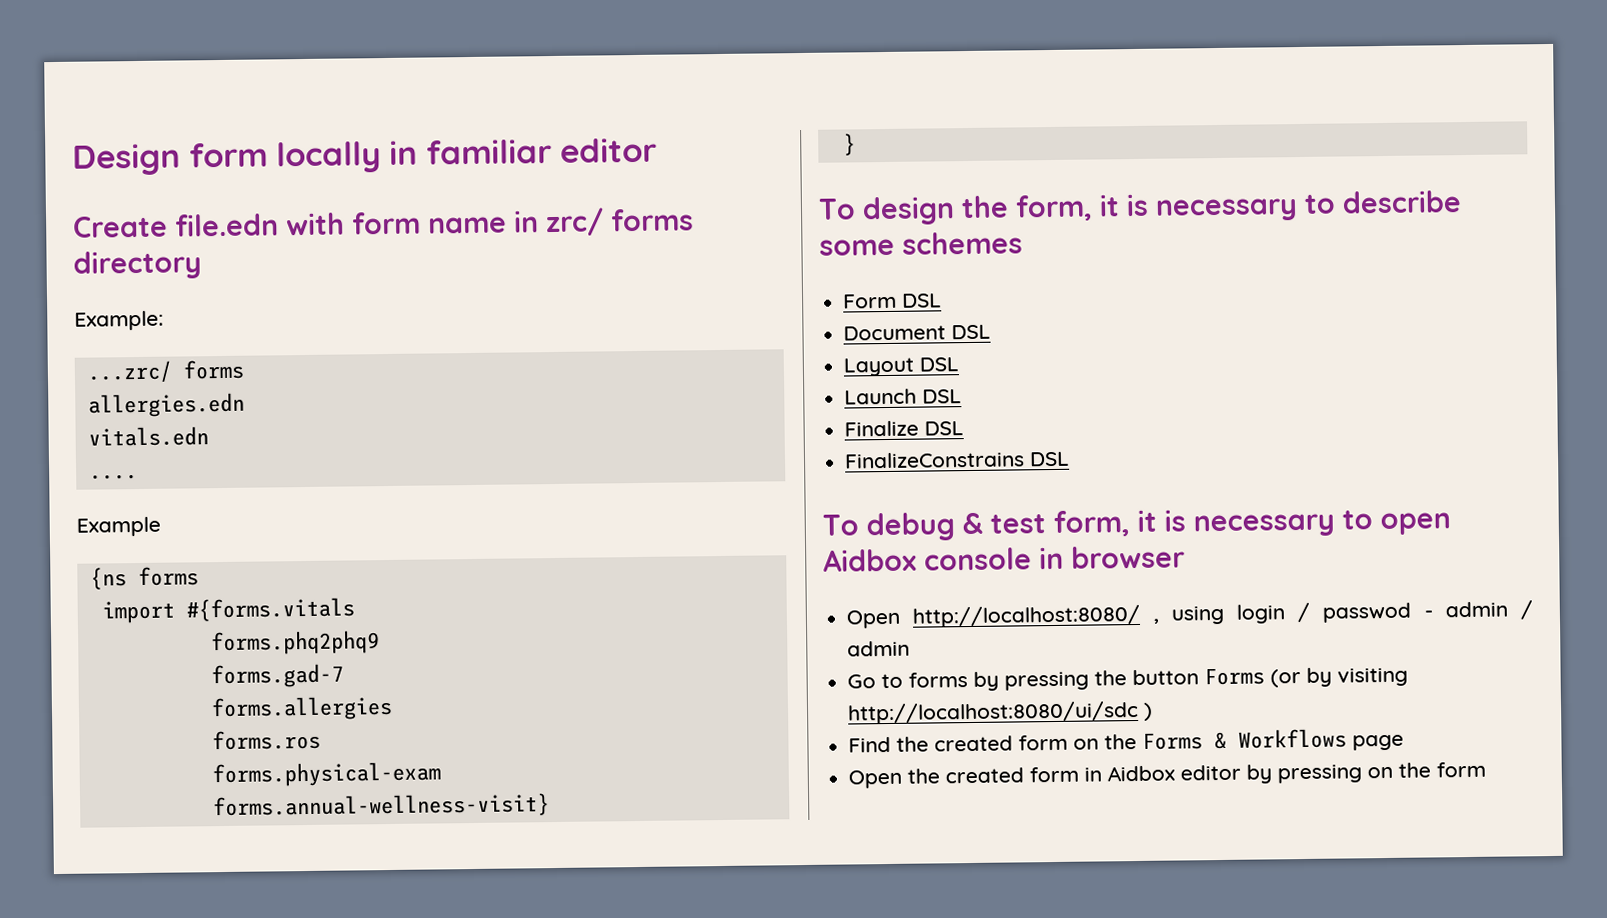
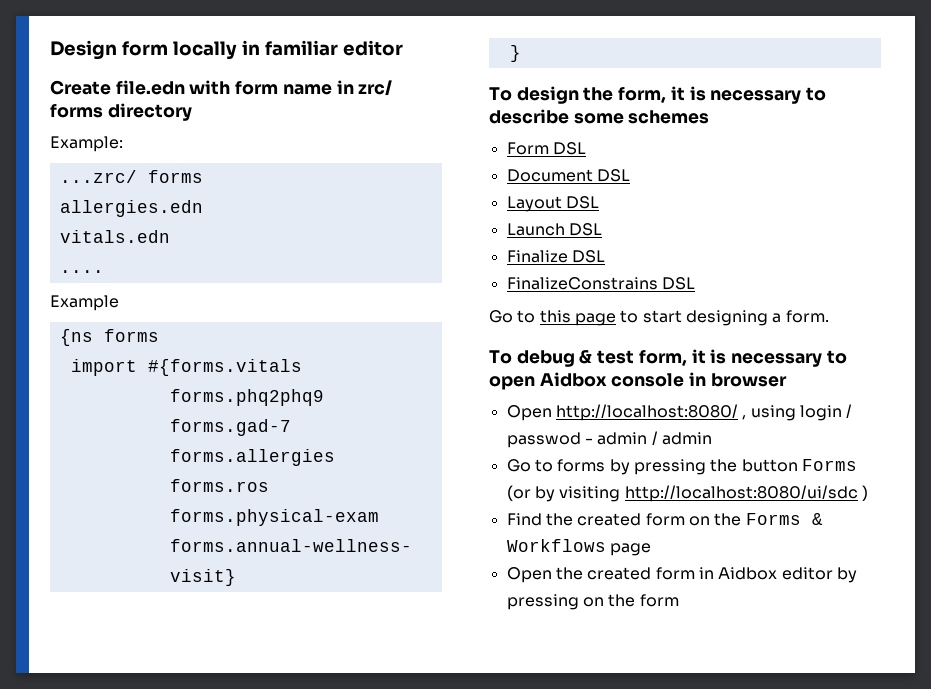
(1071, 459) none -> [489,310,829,326] // Go to this page to start designing a form.

